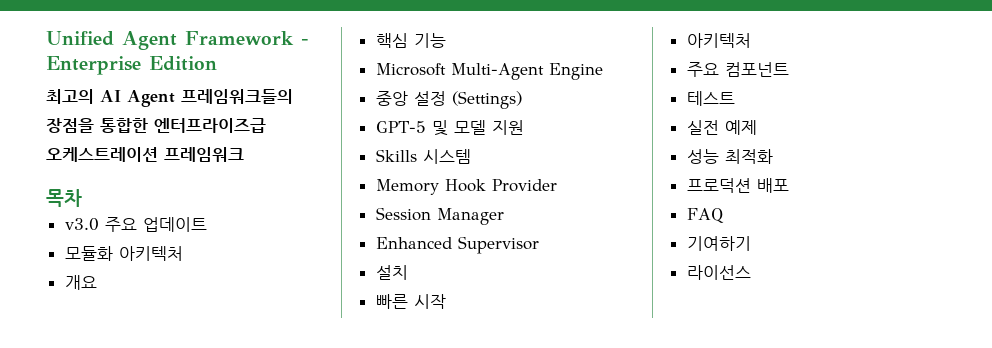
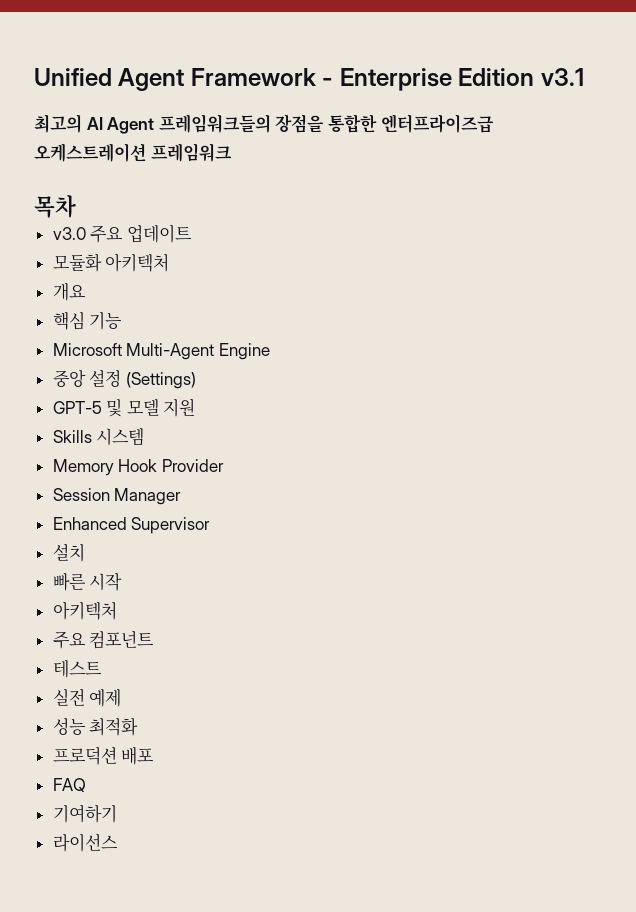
(217, 63) none -> [540,68,584,86] v3.1

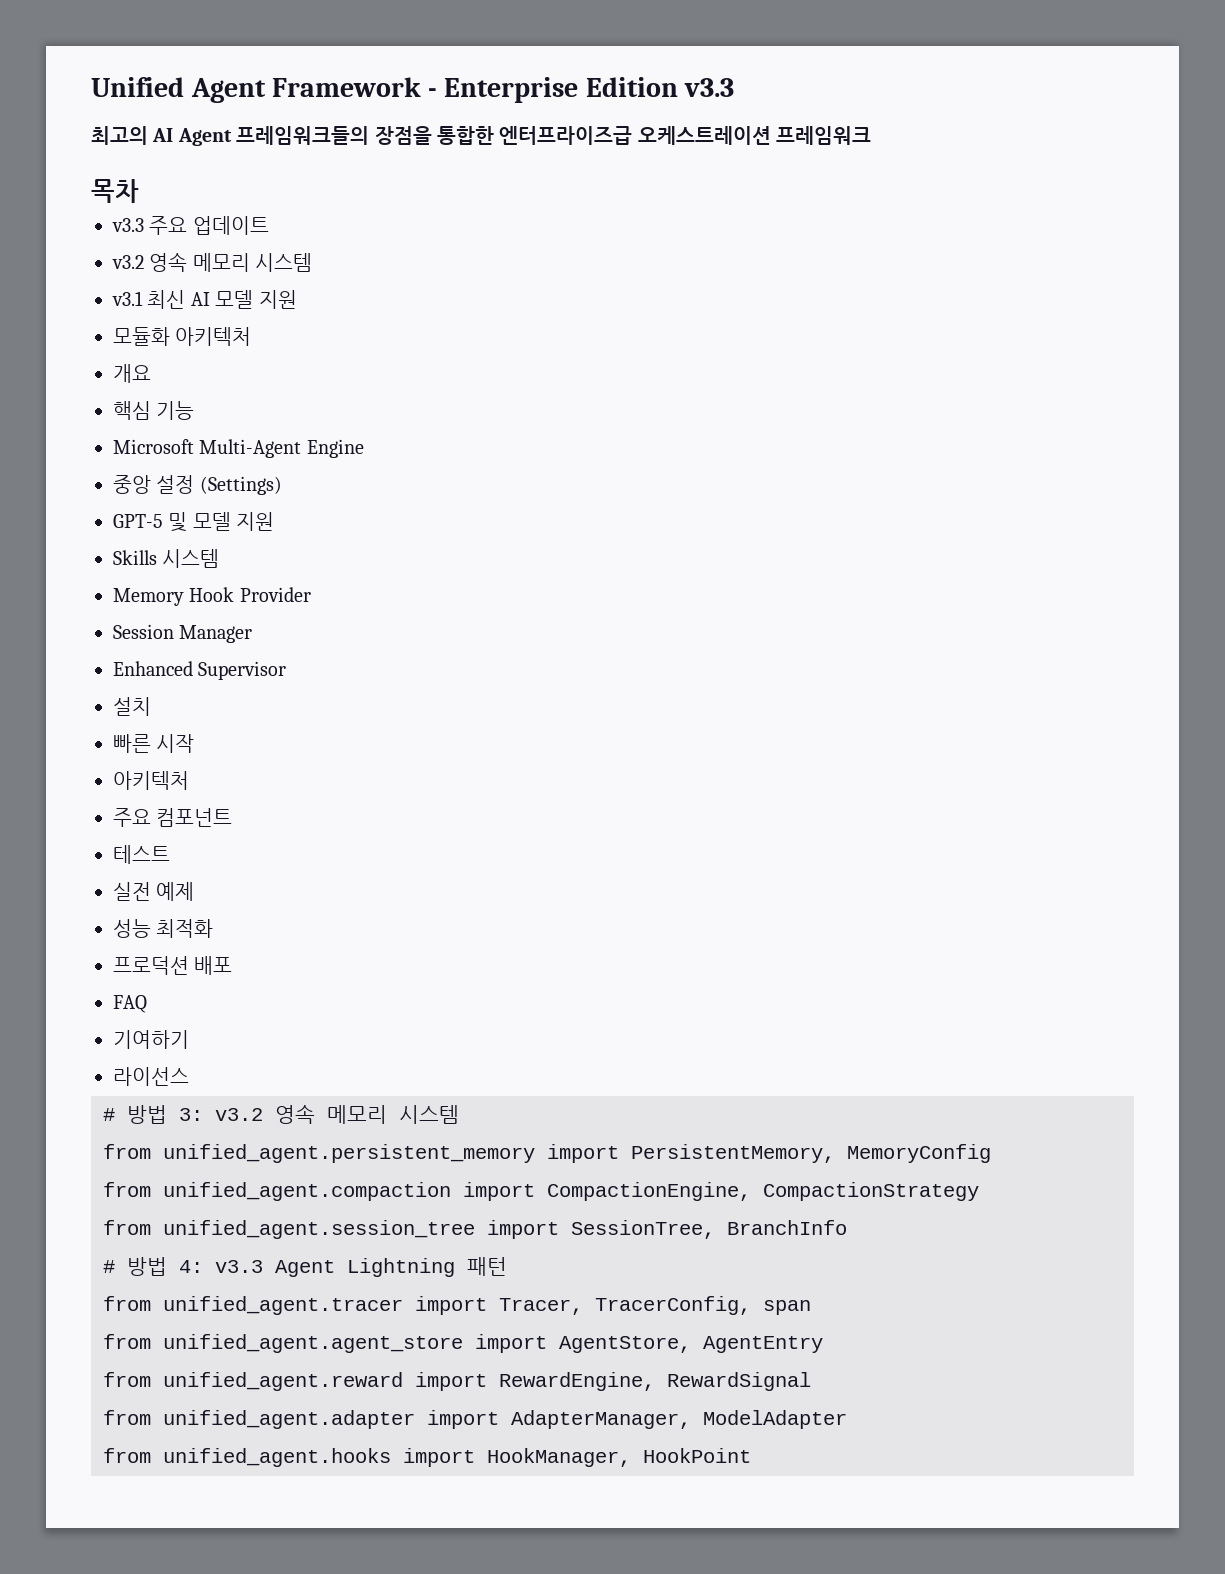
[540,68,584,86] v3.1 -> [684,78,735,97] v3.3
[52,227,86,240] v3.0 -> [112,218,144,232] v3.3
(192, 233) none -> [112,252,313,272] [112,290,297,309] // v3.2 영속 메모리 시스템 // v3.1 최신 AI 모델 지원
(118, 842) none -> [103,1104,459,1124] [103,1144,991,1163] [103,1182,979,1201] [103,1220,847,1239] [103,1257,507,1277] [103,1296,811,1315] [103,1334,823,1353] [103,1372,811,1391] [103,1410,847,1429] [103,1448,751,1467] // # 방법 3: v3.2 영속 메모리 시스템 // from unified_agent.persistent_memory import PersistentMemory, MemoryConfig // from unified_agent.compaction import CompactionEngine, CompactionStrategy // from unified_agent.session_tree import SessionTree, BranchInfo // # 방법 4: v3.3 Agent Lightning 패턴 // from unified_agent.tracer import Tracer, TracerConfig, span // from unified_agent.agent_store import AgentStore, AgentEntry // from unified_agent.reward import RewardEngine, RewardSignal // from unified_agent.adapter import AdapterManager, ModelAdapter // from unified_agent.hooks import HookManager, HookPoint

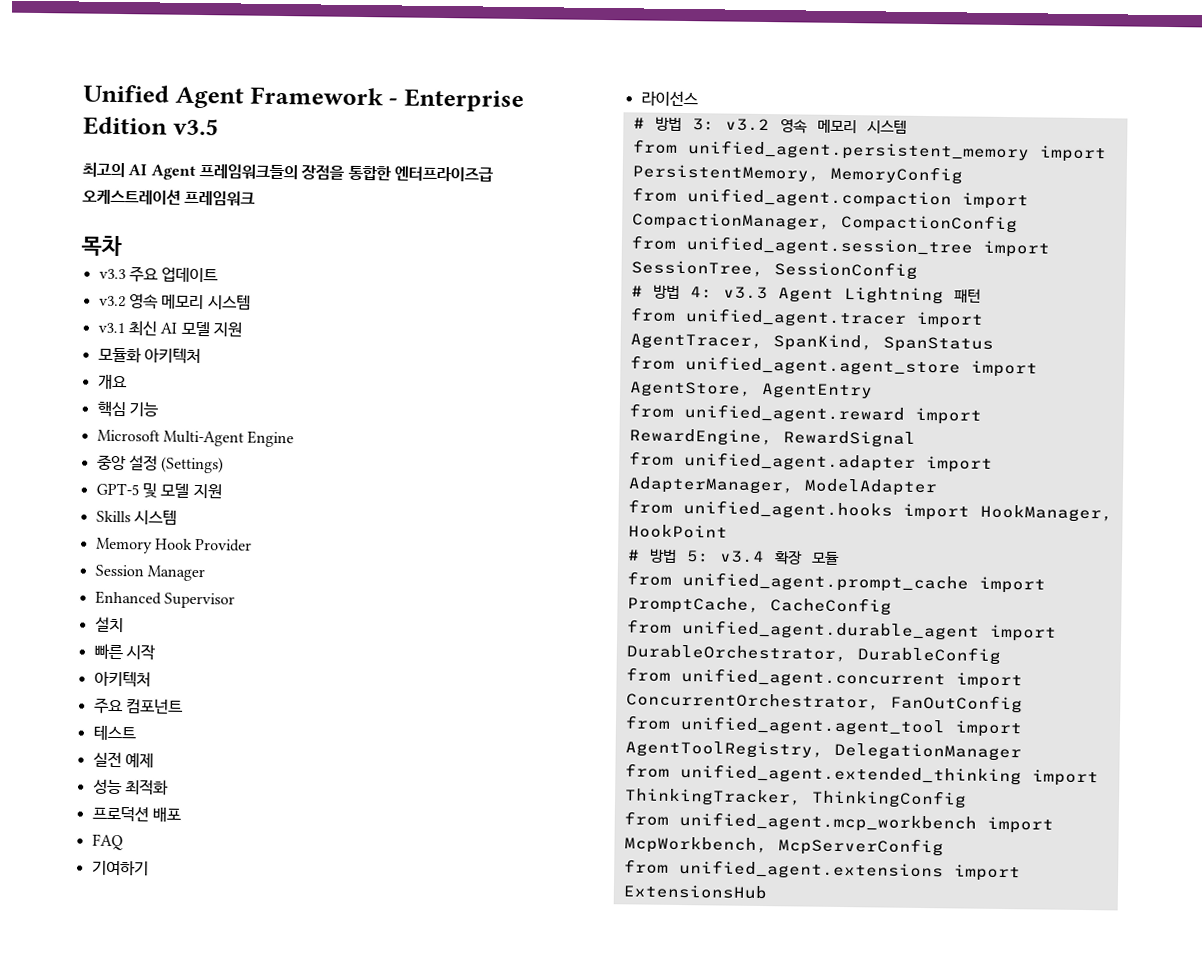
[684,78,735,97] v3.3 -> [172,118,219,136] v3.5
[547,1182,979,1201] CompactionEngine, CompactionStrategy -> [631,212,1018,234] CompactionManager, CompactionConfig
[727,1220,847,1235] BranchInfo -> [773,261,918,280] SessionConfig
[499,1296,811,1315] Tracer, TracerConfig, span -> [629,333,994,353] AgentTracer, SpanKind, SpanStatus
(751, 1455) none -> [626,548,840,565] [626,571,1046,594] [626,596,892,616] [626,619,1057,642] [625,644,1001,665] [625,667,1023,690] [625,692,1023,714] [624,715,1023,738] [624,740,1022,762] [624,763,1099,787] [623,788,967,809] [623,811,1054,834] [623,836,944,857] [623,859,1021,882] [622,884,767,900] // # 방법 5: v3.4 확장 모듈 // from unified_agent.prompt_cache import PromptCache, CacheConfig // from unified_agent.durable_agent import DurableOrchestrator, DurableConfig // from unified_agent.concurrent import ConcurrentOrchestrator, FanOutConfig // from unified_agent.agent_tool import AgentToolRegistry, DelegationManager // from unified_agent.extended_thinking import ThinkingTracker, ThinkingConfig // from unified_agent.mcp_workbench import McpWorkbench, McpServerConfig // from unified_agent.extensions import ExtensionsHub

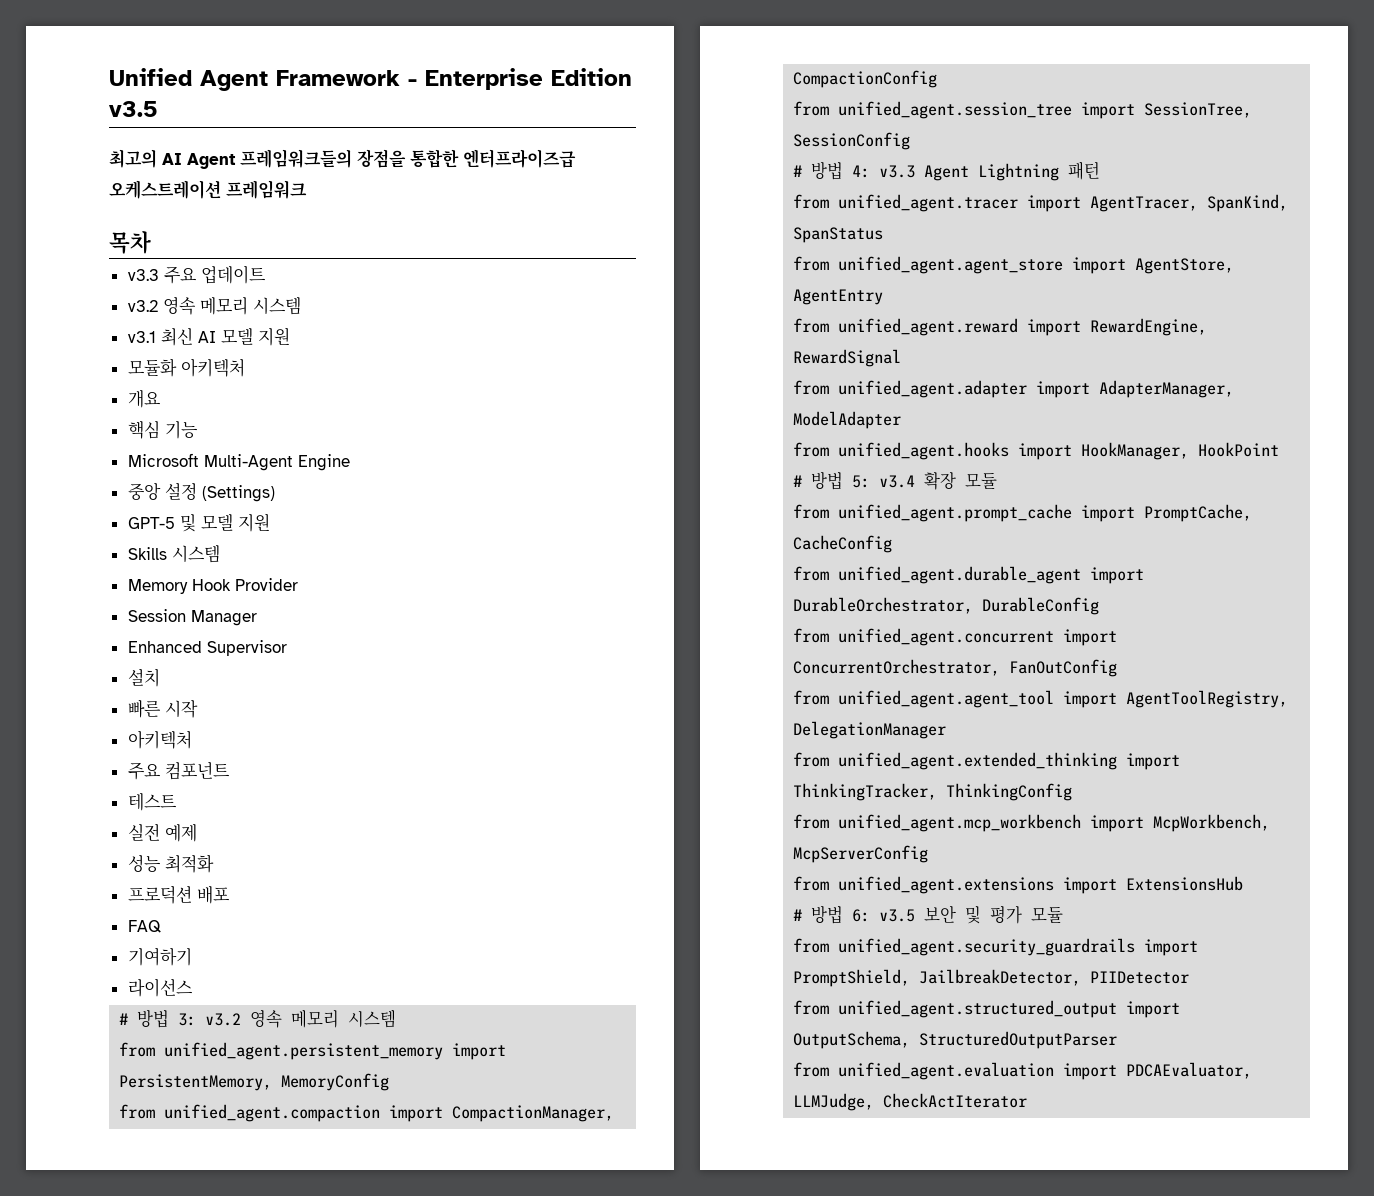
(767, 892) none -> [793,905,1064,924] [793,938,1199,956] [793,969,1190,987] [793,1000,1181,1018] [793,1031,1118,1049] [793,1062,1253,1080] [793,1093,1028,1111] // # 방법 6: v3.5 보안 및 평가 모듈 // from unified_agent.security_guardrails import PromptShield, JailbreakDetector, PIIDetector // from unified_agent.structured_output import OutputSchema, StructuredOutputParser // from unified_agent.evaluation import PDCAEvaluator, LLMJudge, CheckActIterator

